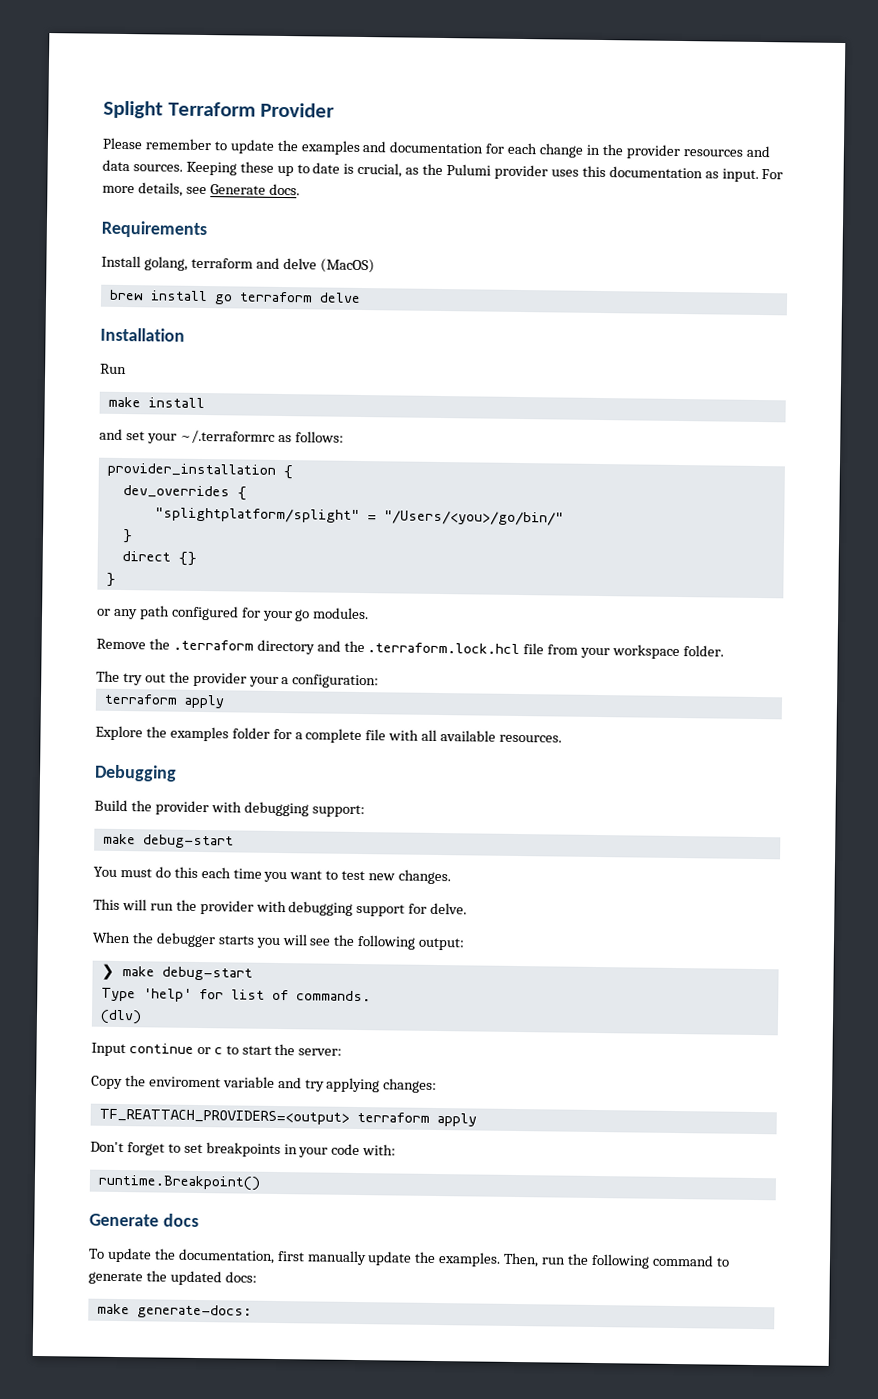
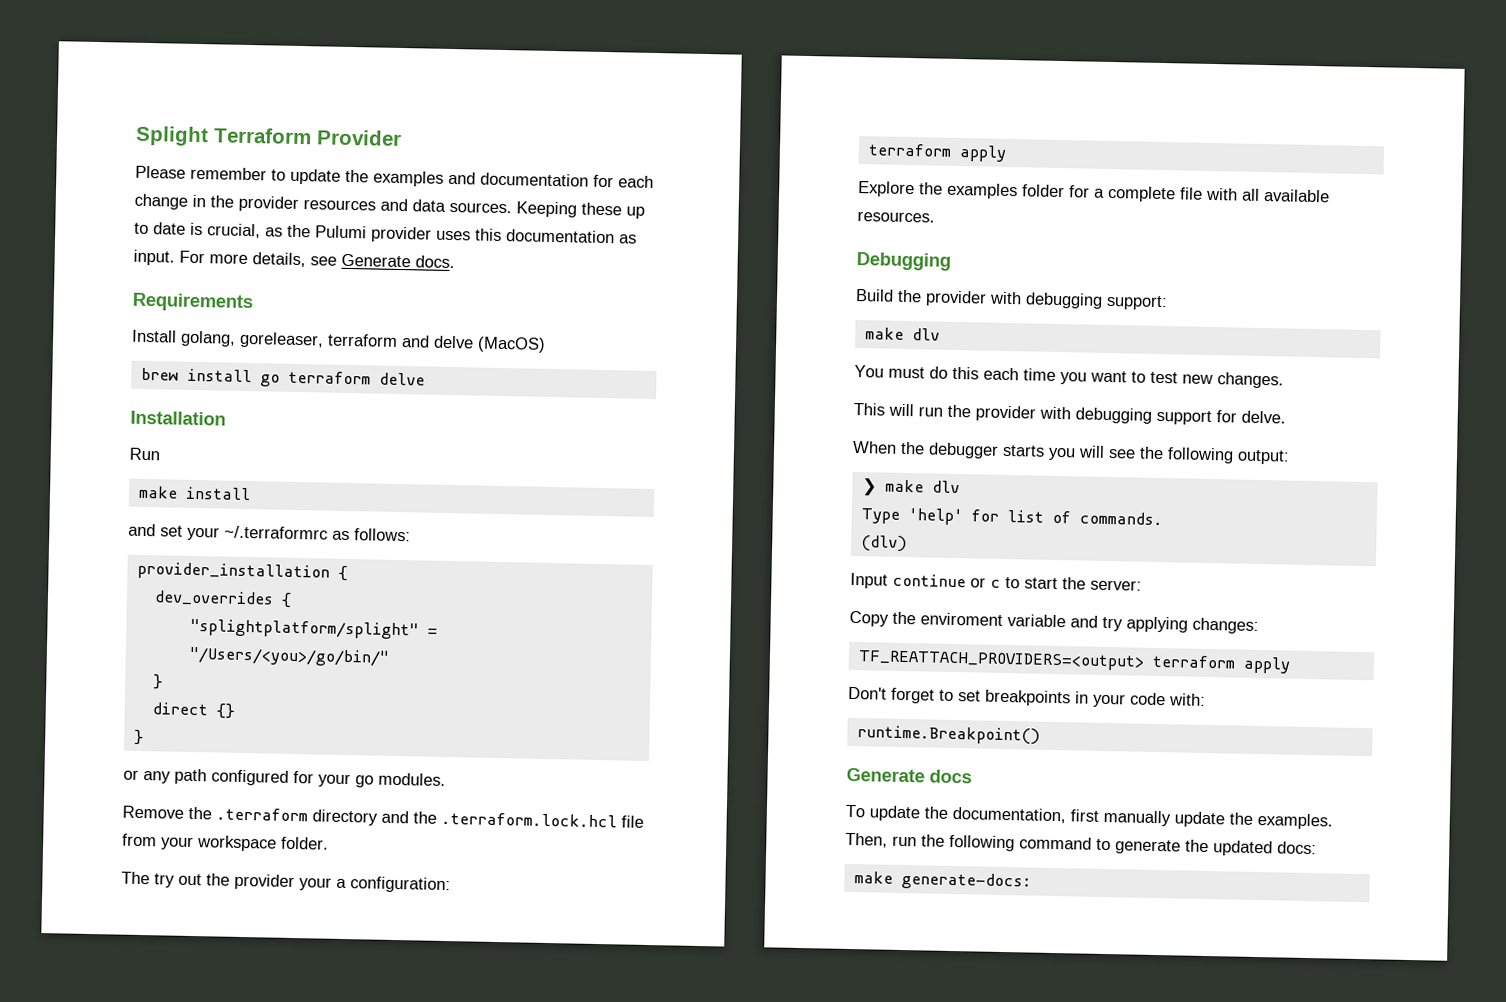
(188, 263) none -> [239,331,324,349] goreleaser,
[142,834,234,849] debug-start -> [911,328,940,341] dlv
[161,966,253,981] debug-start -> [931,480,960,494] dlv

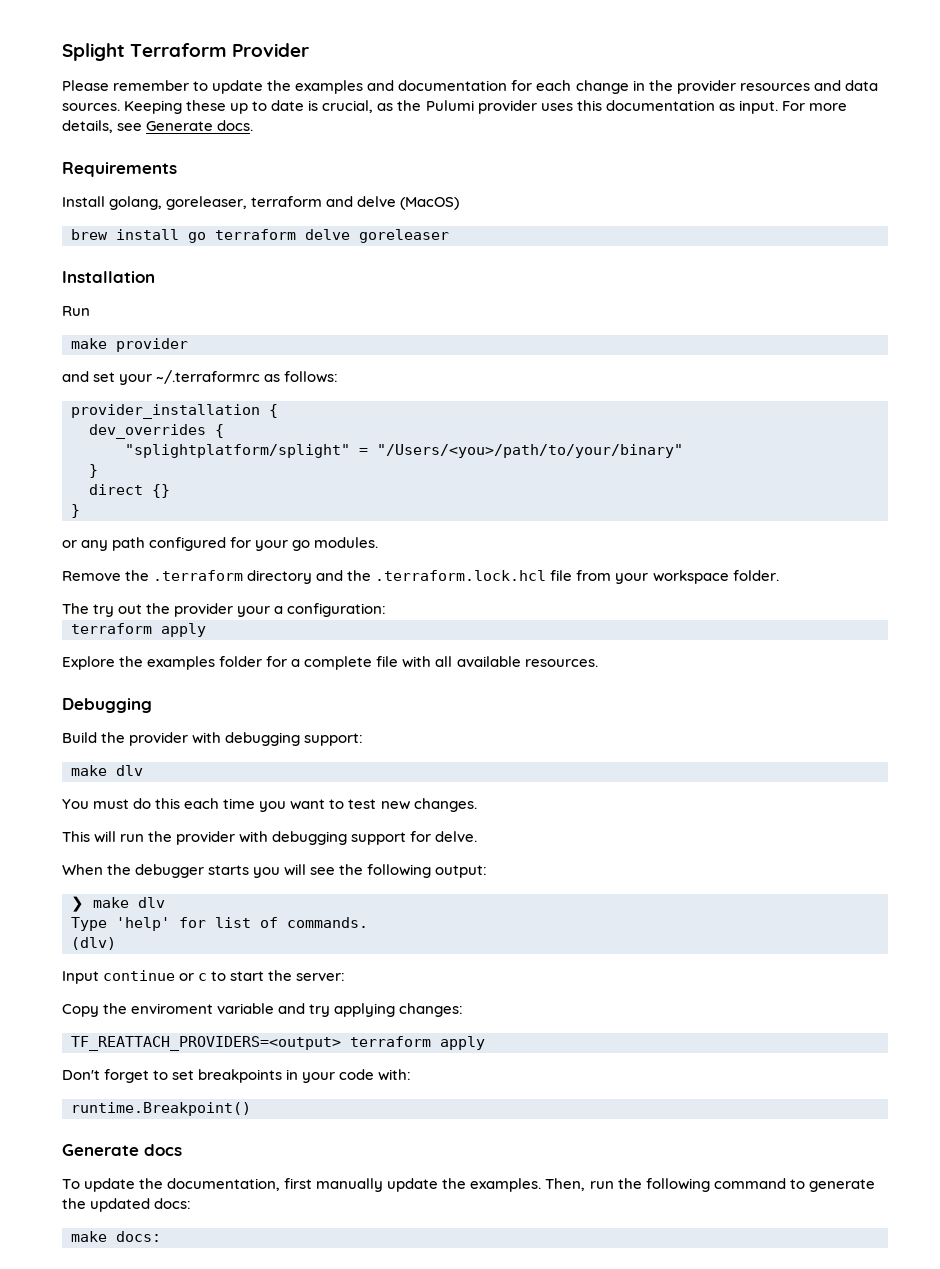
(425, 379) none -> [359,229,449,243] goreleaser
[184,486,251,501] install -> [116,338,188,352] provider
[188,646,389,667] "/Users/<you>/go/bin/" -> [377,444,683,458] "/Users/<you>/path/to/your/binary"
[900,871,1032,891] generate-docs: -> [116,1231,161,1242] docs:

